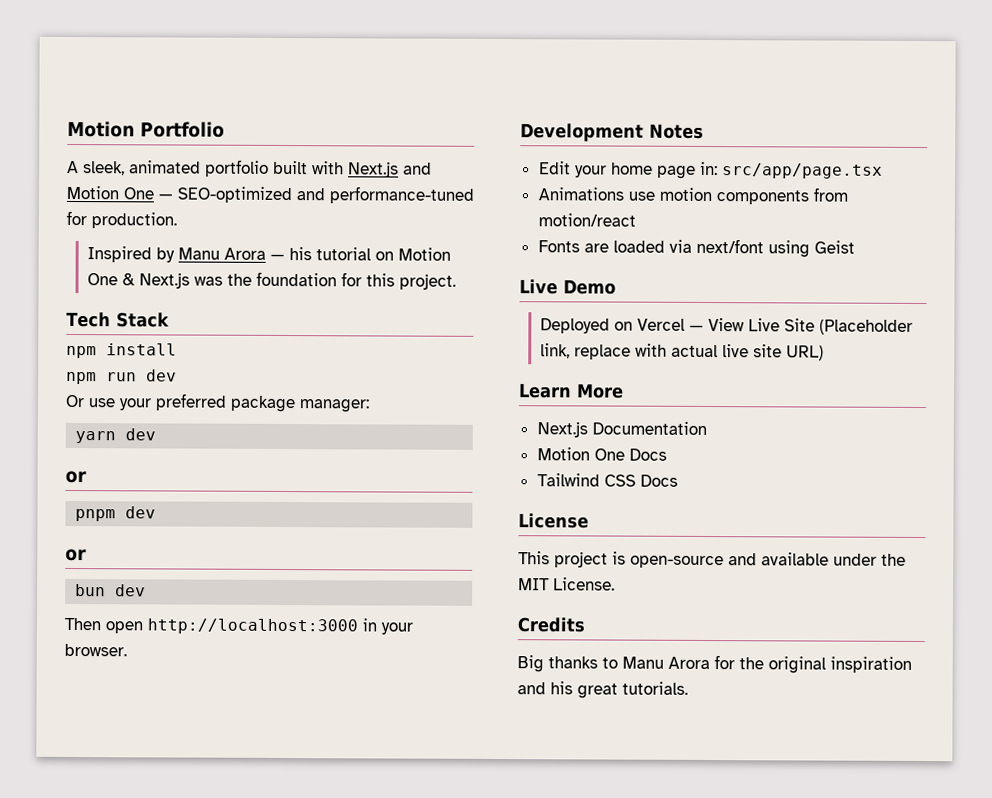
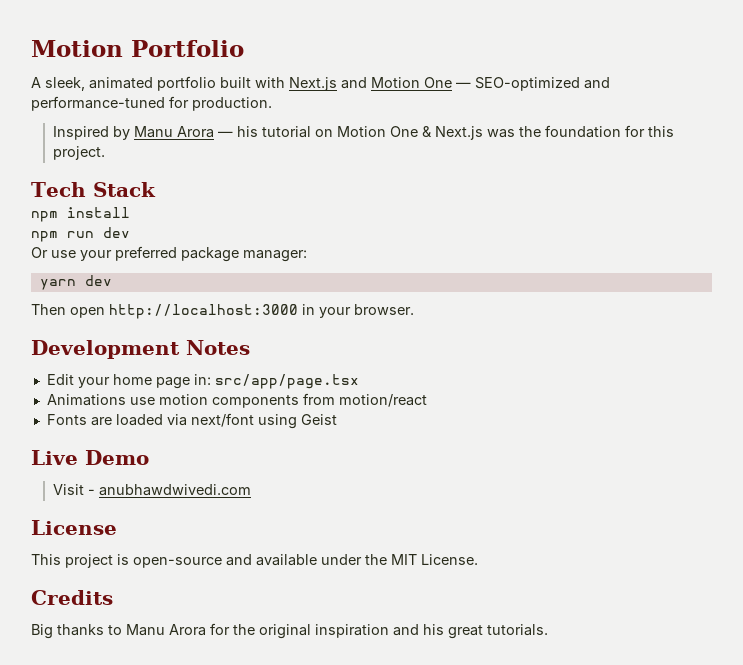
[65,470,87,484] [75,506,157,522] [65,548,87,562] [75,584,147,597] // or // pnpm dev // or // bun dev -> (112, 280) none
[540,317,914,335] [540,343,825,361] [519,383,624,399] [536,421,707,438] [536,447,667,461] [536,473,678,487] Deployed on Vercel — View Live Site (Placeholder link, replace with actual live site URL) // Learn More // Next.js Documentation // Motion One Docs // Tailwind CSS Docs -> [53,484,252,496] Visit - anubhawdwivedi.com

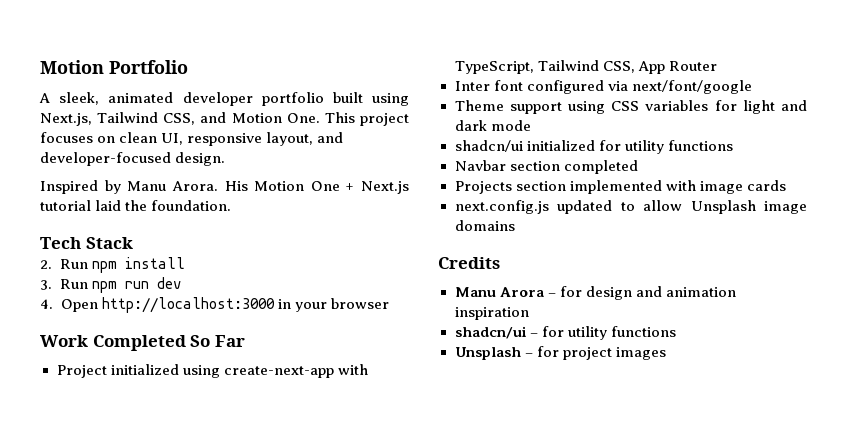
(153, 83) none -> [182,92,253,106] developer
[255,77,610,91] [31,96,272,111] [53,125,675,140] [53,146,106,160] with Next.js and Motion One — SEO-optimized and performance-tuned for production. // Inspired by Manu Arora — his tutorial on Motion One & Next.js was the foundation for this project. -> [372,93,410,106] [40,112,409,126] [40,132,344,146] [40,152,226,166] [40,180,409,194] [40,200,232,211] using Next.js, Tailwind CSS, and Motion One. This project focuses on clean UI, responsive layout, and developer-focused design. // Inspired by Manu Arora. His Motion One + Next.js tutorial laid the foundation.
(156, 189) none -> [40,259,88,269] 2. Run
(130, 212) none -> [40,279,88,290] 3. Run
[31,246,307,262] [39,275,112,290] [31,304,414,319] [31,340,250,359] [46,374,359,389] [46,393,427,408] [46,413,337,429] [31,450,149,465] [53,484,252,496] [31,520,117,535] [31,554,478,568] [31,590,113,605] [31,623,548,639] Or use your preferred package manager: // yarn dev // Then open http://localhost:3000 in your browser. // Development Notes // Edit your home page in: src/app/page.tsx // Animations use motion components from motion/react // Fonts are loaded via next/font using Geist // Live Demo // Visit - anubhawdwivedi.com // License // This project is open-source and available under the MIT License. // Credits // Big thanks to Manu Arora for the original inspiration and his great tutorials. -> [40,297,389,313] [40,335,245,351] [56,364,368,378] [454,60,717,74] [454,80,752,94] [454,100,807,114] [454,120,531,131] [454,140,733,154] [454,160,638,174] [454,180,786,194] [454,200,807,214] [454,220,515,231] [438,257,500,269] [454,286,736,300] [454,307,529,320] [454,326,676,340] [454,346,666,360] 4. Open http://localhost:3000 in your browser // Work Completed So Far // Project initialized using create-next-app with TypeScript, Tailwind CSS, App Router // Inter font configured via next/font/google // Theme support using CSS variables for light and dark mode // shadcn/ui initialized for utility functions // Navbar section completed // Projects section implemented with image cards // next.config.js updated to allow Unsplash image domains // Credits // Manu Arora – for design and animation inspiration // shadcn/ui – for utility functions // Unsplash – for project images

